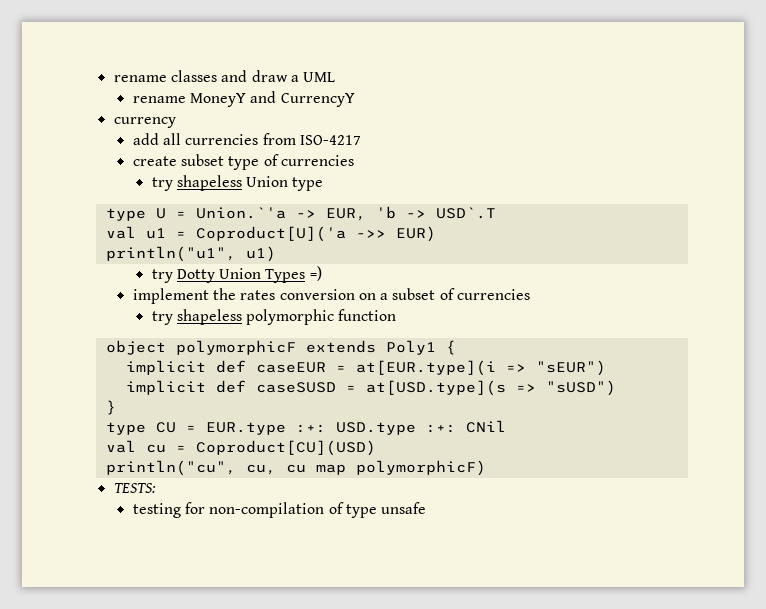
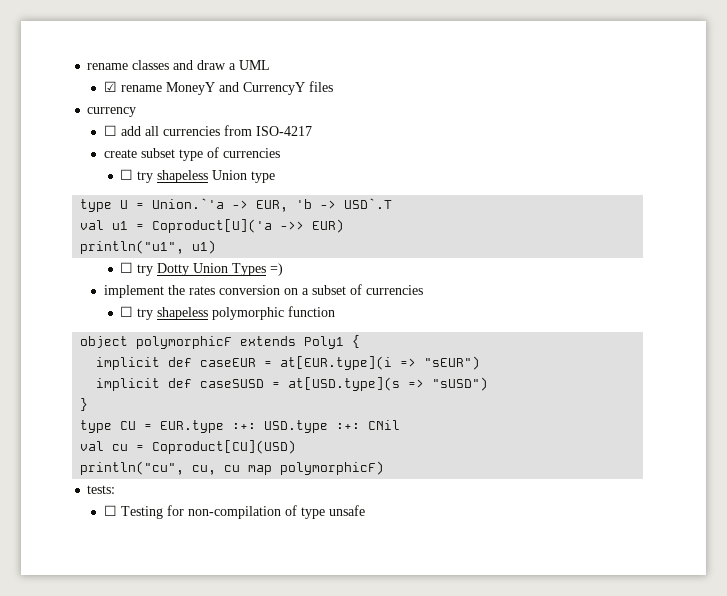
(336, 77) none -> [103,81,117,92] ☑
(355, 100) none -> [308,81,333,92] files
(176, 122) none -> [103,125,117,136] ☐
(354, 160) none -> [120,169,134,180] ☐
(276, 254) none -> [120,262,134,273] ☐
(531, 294) none -> [120,306,134,317] ☐
[113,483,156,493] [132,503,181,518] TESTS: // testing -> [87,485,116,494] [103,505,163,519] tests: // ☐ Testing

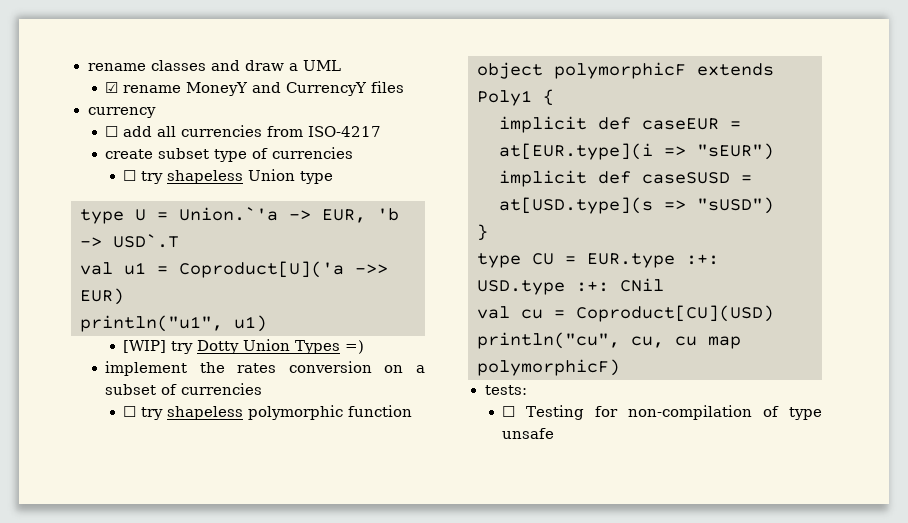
[120,262,134,273] ☐ -> [123,340,167,353] [WIP]

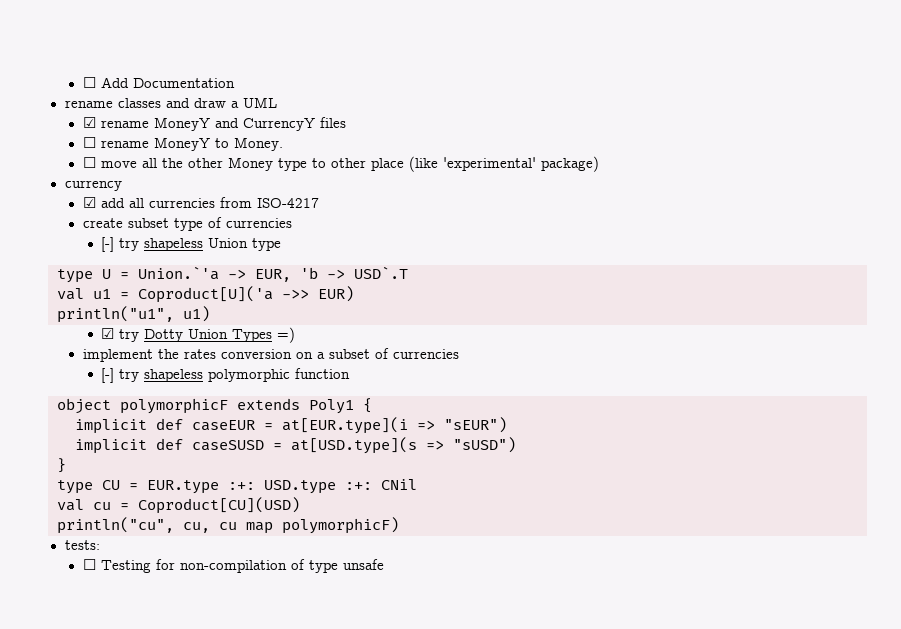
(87, 67) none -> [82,77,235,88] ☐ Add Documentation //
(405, 87) none -> [82,137,283,151] [82,156,599,172] // ☐ rename MoneyY to Money. // ☐ move all the other Money type to other place (like 'experimental' package)
[105,126,119,137] ☐ -> [82,197,96,208] ☑
[123,170,137,181] ☐ -> [101,237,115,252] [-]
[123,340,167,353] [WIP] -> [101,328,115,339] ☑
[123,406,137,417] ☐ -> [101,368,115,383] [-]

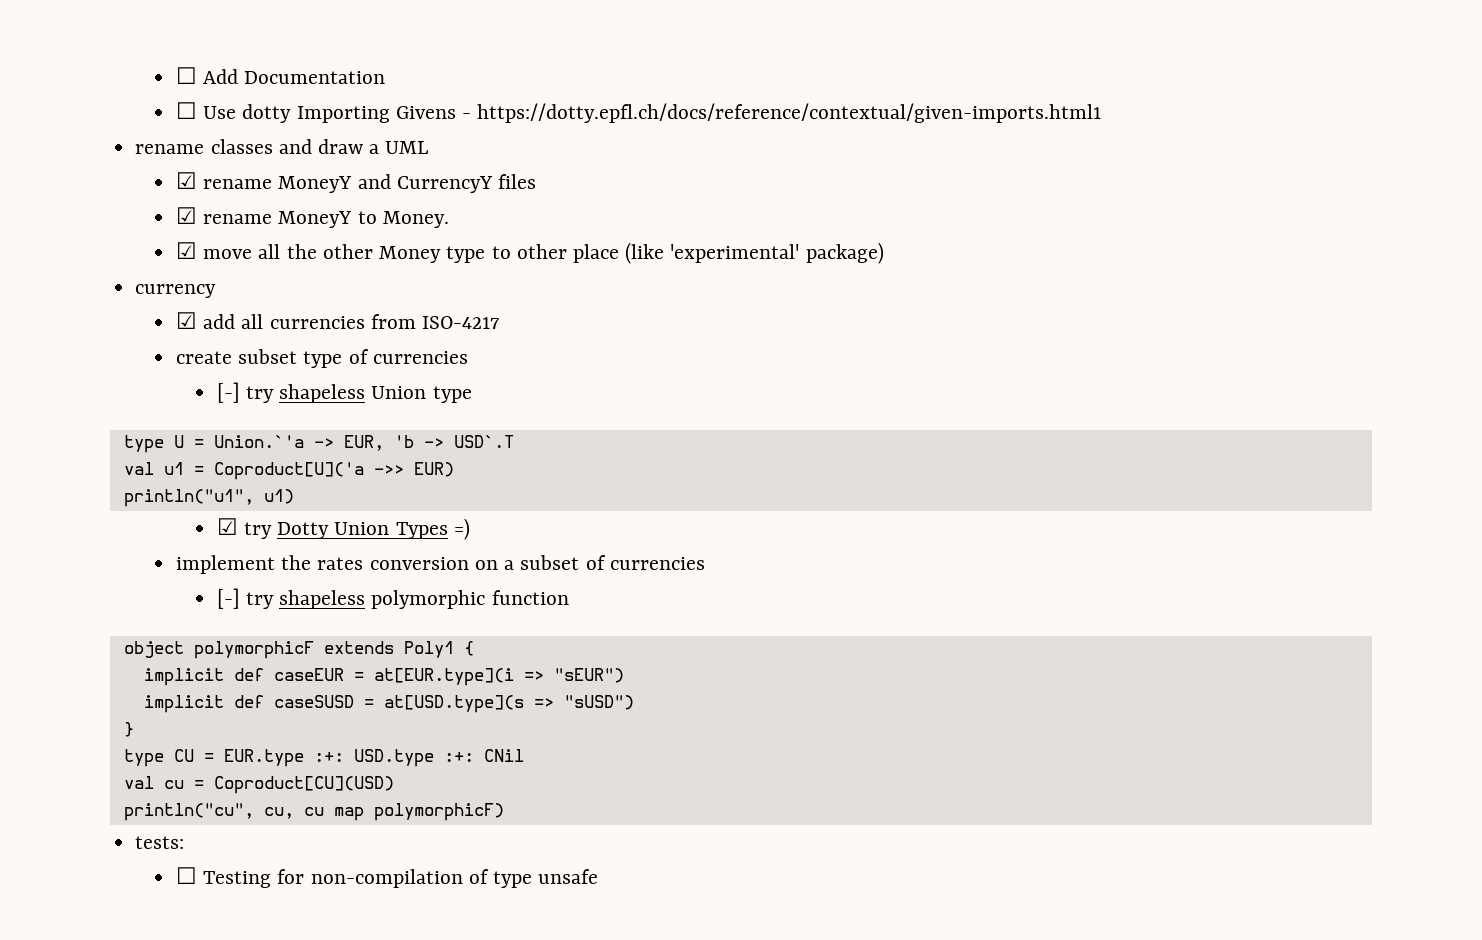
(235, 83) none -> [176,102,1102,123] // ☐ Use dotty Importing Givens - https://dotty.epfl.ch/docs/reference/contextual/given-imports.html1
[82,137,96,148] ☐ -> [176,207,198,224] ☑
[82,157,96,168] ☐ -> [176,242,198,259] ☑

